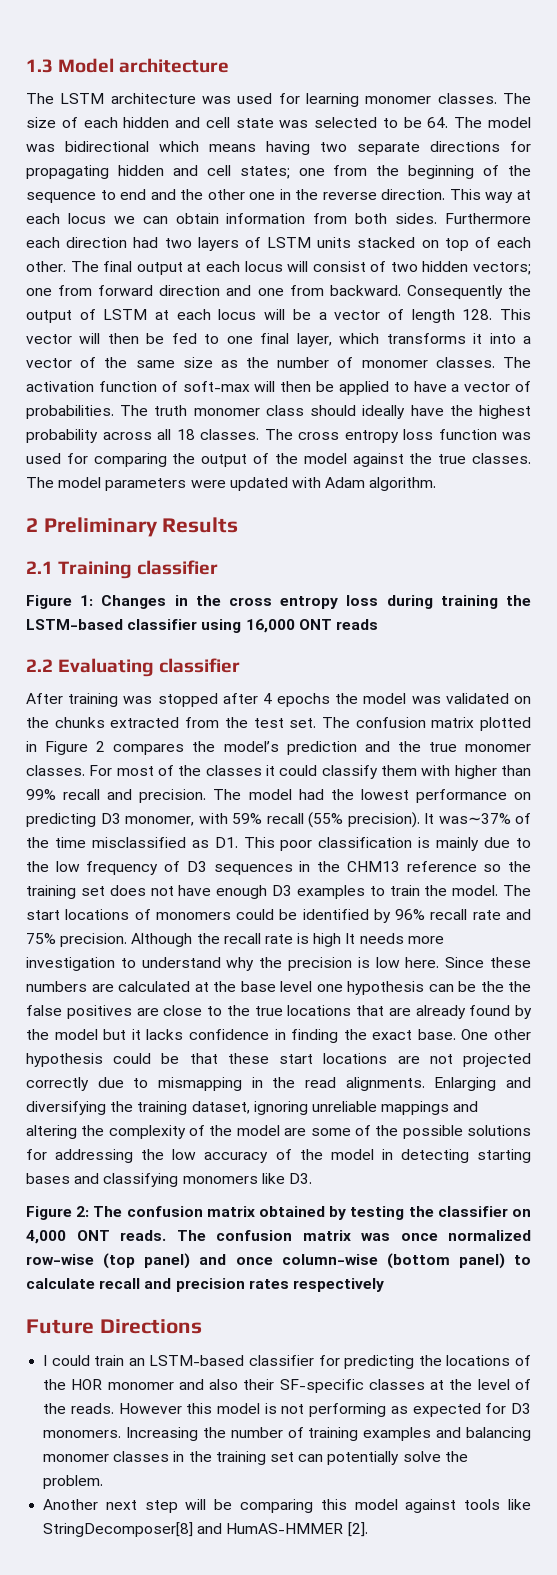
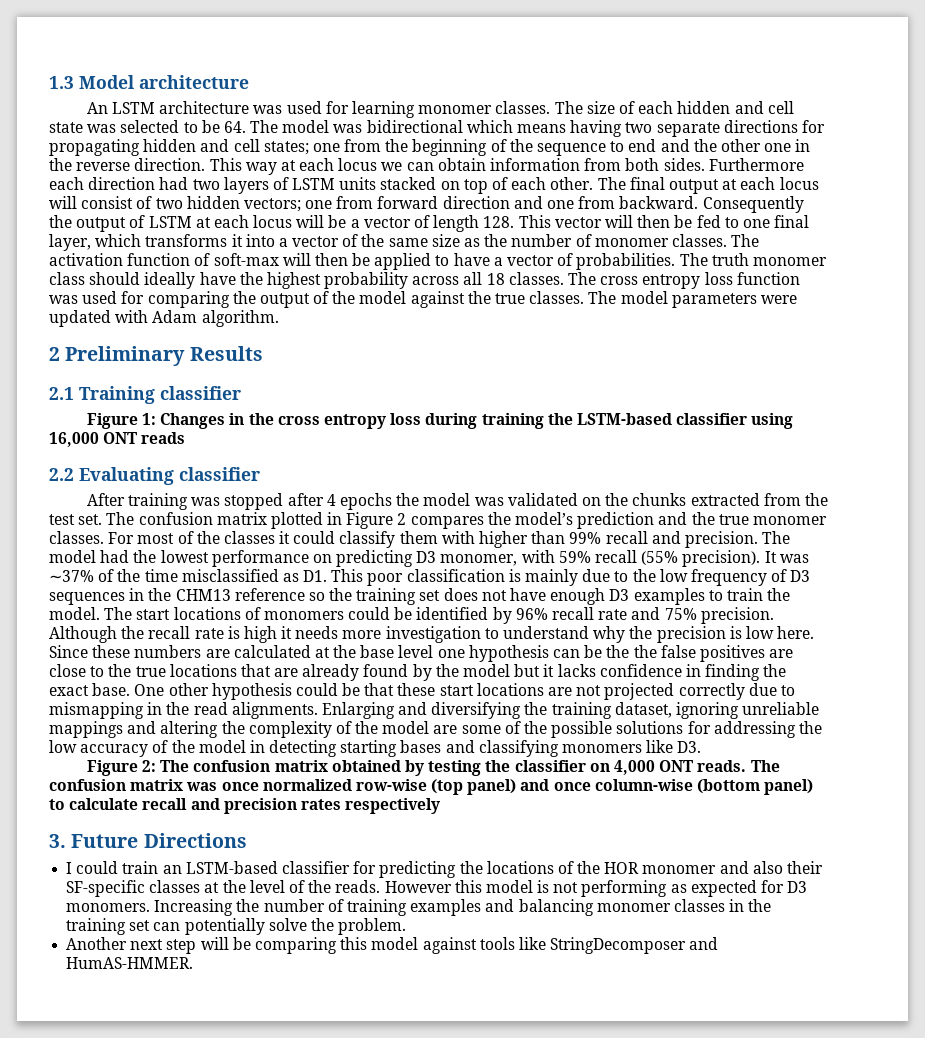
[26,93,54,104] The -> [86,102,108,114] An
[438,813,511,824] was∼37% -> [779,554,809,563] [49,570,94,582] was ∼37%
[345,933,356,944] It -> [281,626,293,639] it
(384, 1285) none -> [49,834,66,848] 3.
[43,1522,368,1537] StringDecomposer[8] and HumAS-HMMER [2]. -> [550,937,719,954] [66,957,194,969] StringDecomposer and HumAS-HMMER.

